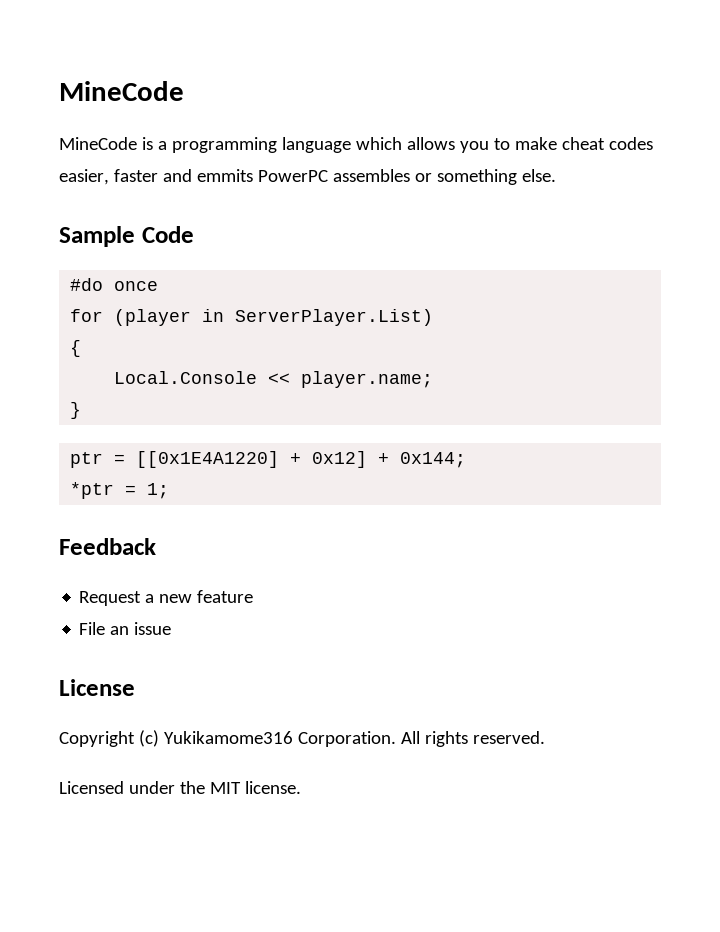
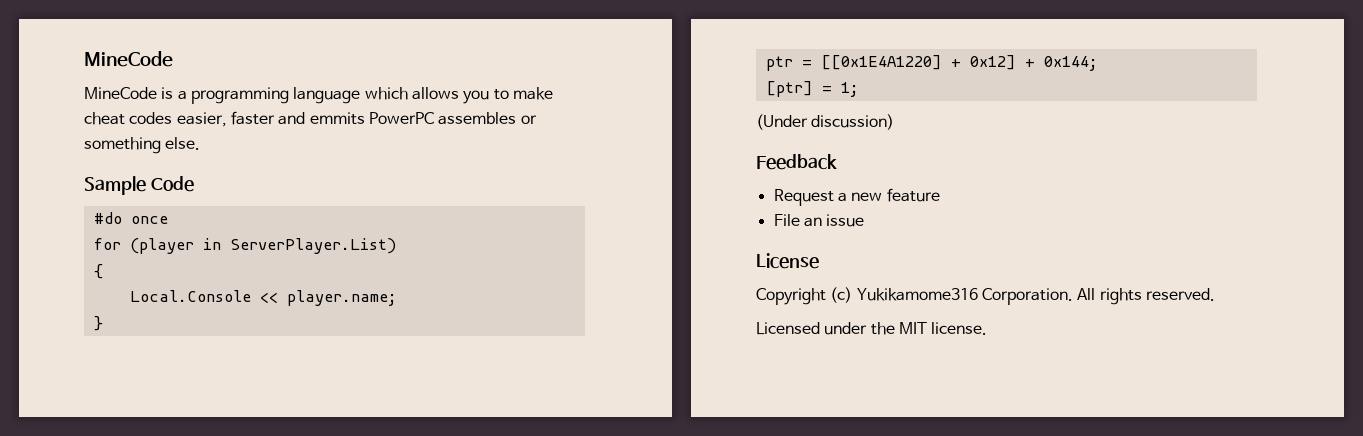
[70,482,115,499] *ptr -> [765,81,813,97] [ptr]
(170, 491) none -> [756,114,895,130] // (Under discussion)

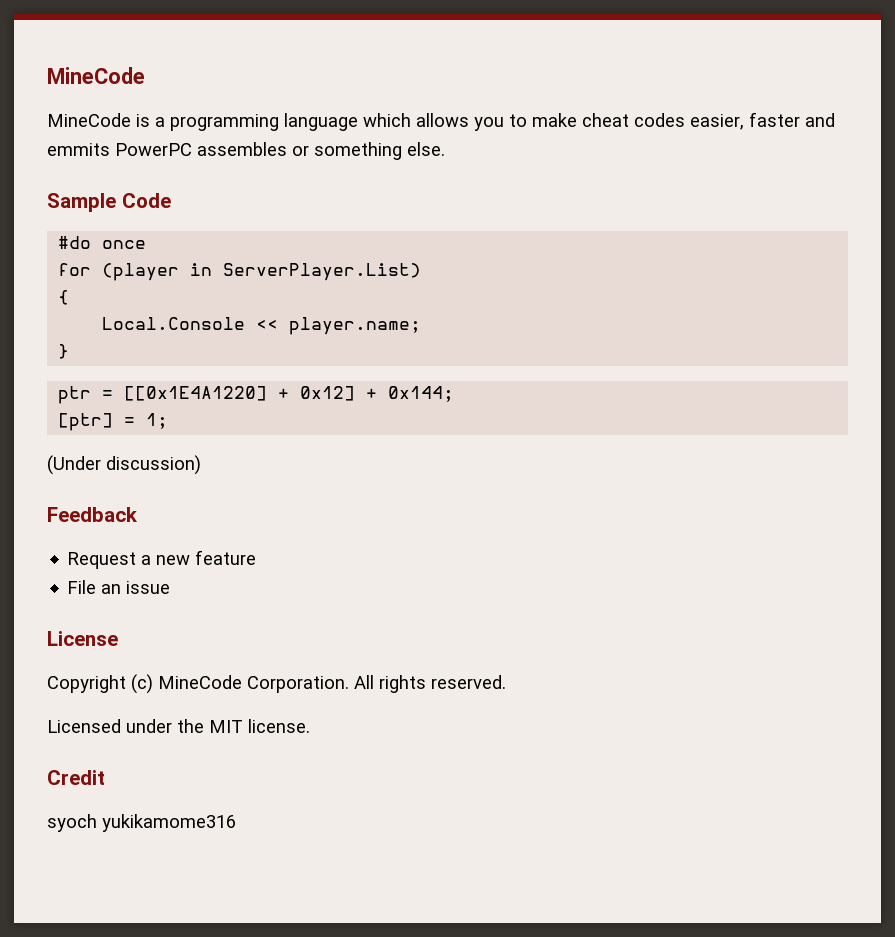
[856,288,978,301] Yukikamome316 -> [158,675,242,689] MineCode
(988, 328) none -> [47,770,105,785] [47,814,236,832] // Credit // syoch yukikamome316

